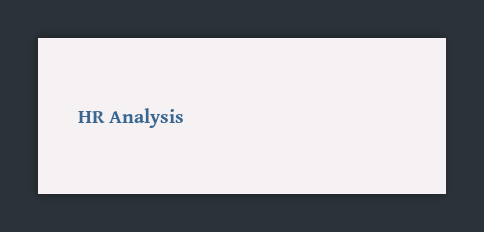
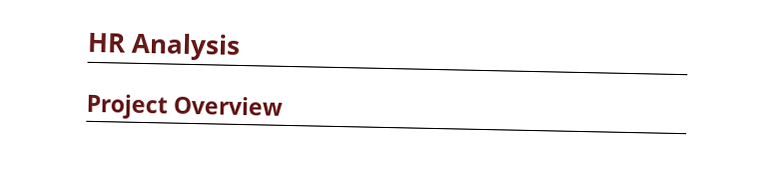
(185, 118) none -> [86,93,284,120] // Project Overview

